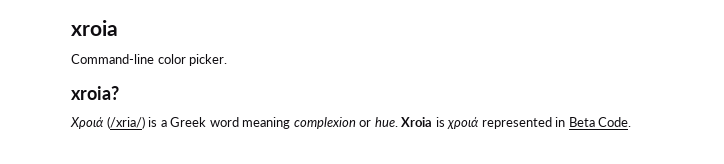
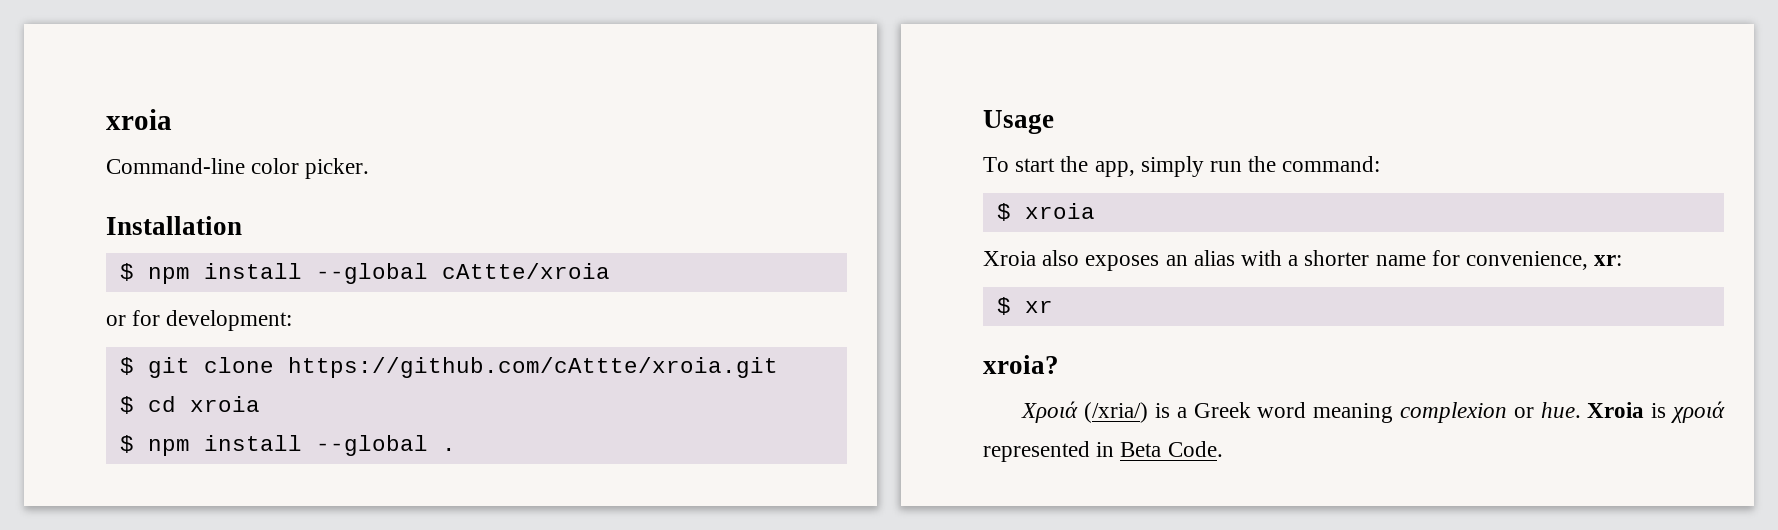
(228, 60) none -> [106,216,242,235] [119,263,610,284] [106,310,293,331] [119,357,778,378] [119,396,260,414] [119,435,456,456] [983,110,1054,134] [983,156,1381,177] [996,203,1095,221] [983,250,1623,271] [996,297,1053,315] // Installation // $ npm install --global cAttte/xroia // or for development: // $ git clone https://github.com/cAttte/xroia.git // $ cd xroia // $ npm install --global . // Usage // To start the app, simply run the command: // $ xroia // Xroia also exposes an alias with a shorter name for convenience, xr: // $ xr

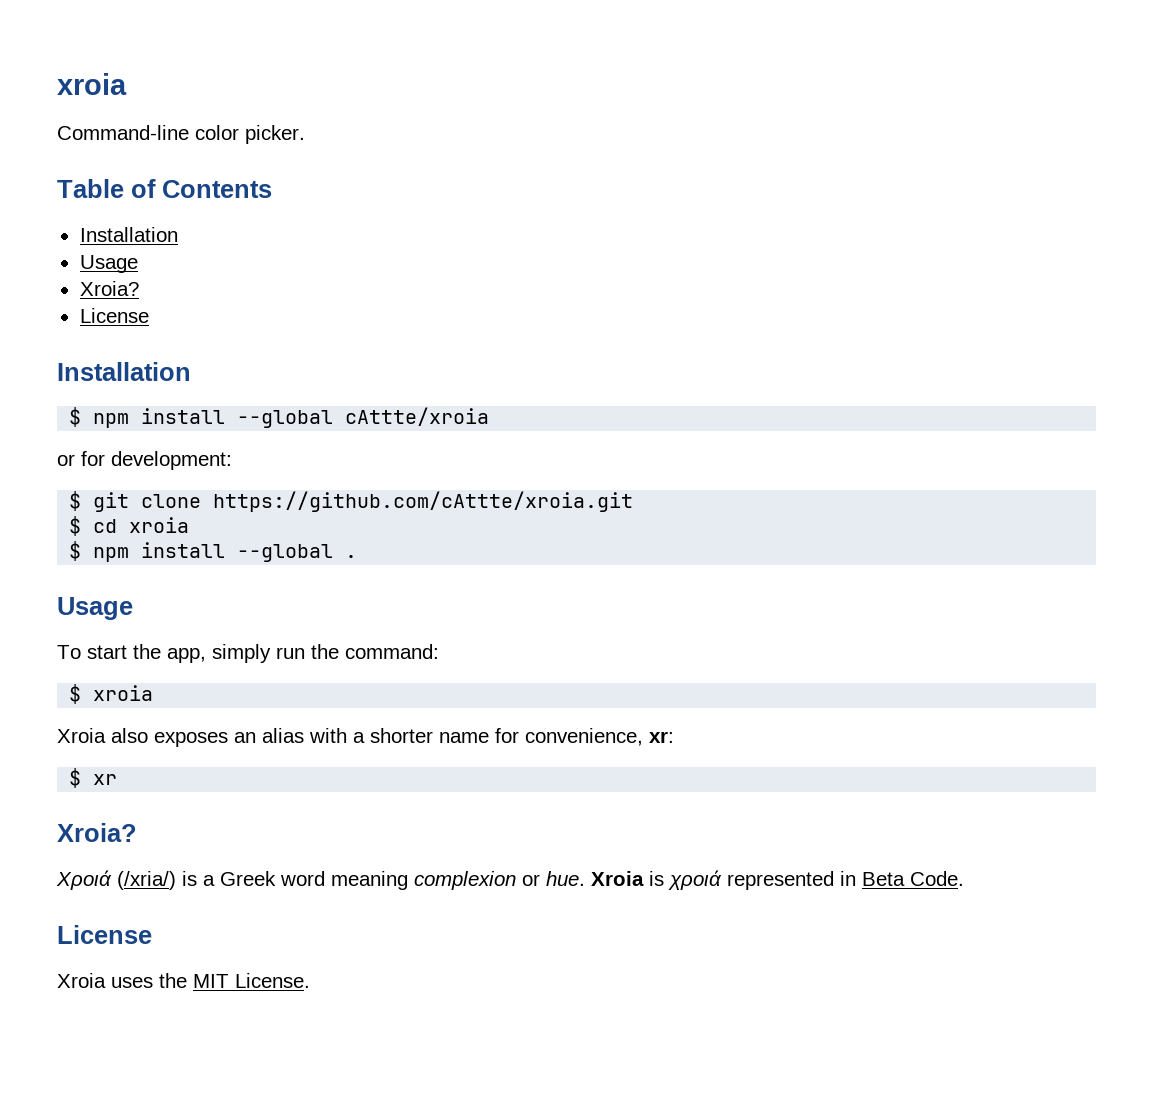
(370, 168) none -> [57,179,272,198] [79,227,178,242] [79,255,138,273] [79,281,139,296] [79,308,149,323] // Table of Contents // Installation // Usage // Xroia? // License
[983,355,1059,374] xroia? -> [57,823,137,842] Xroia?
(1223, 449) none -> [57,925,152,944] [57,973,310,988] // License // Xroia uses the MIT License.

